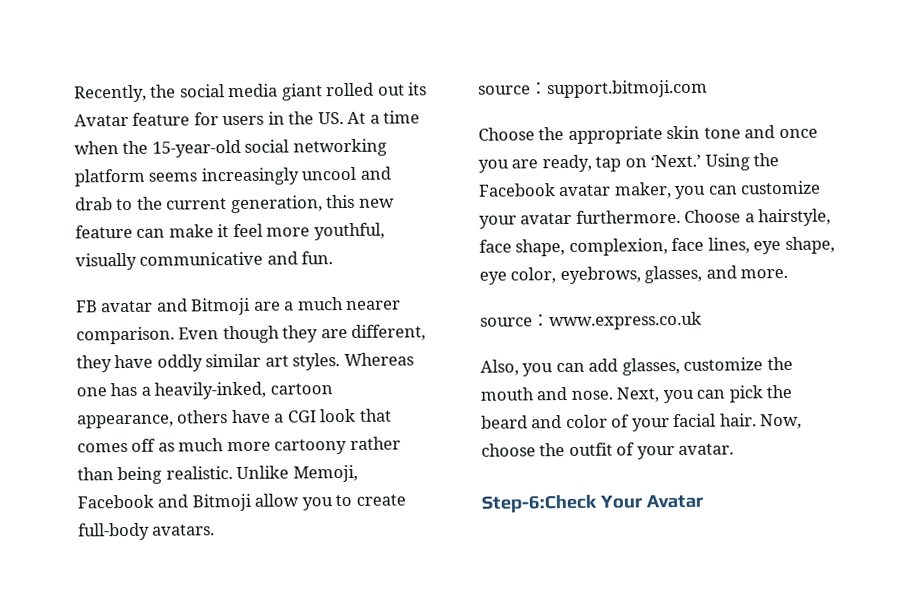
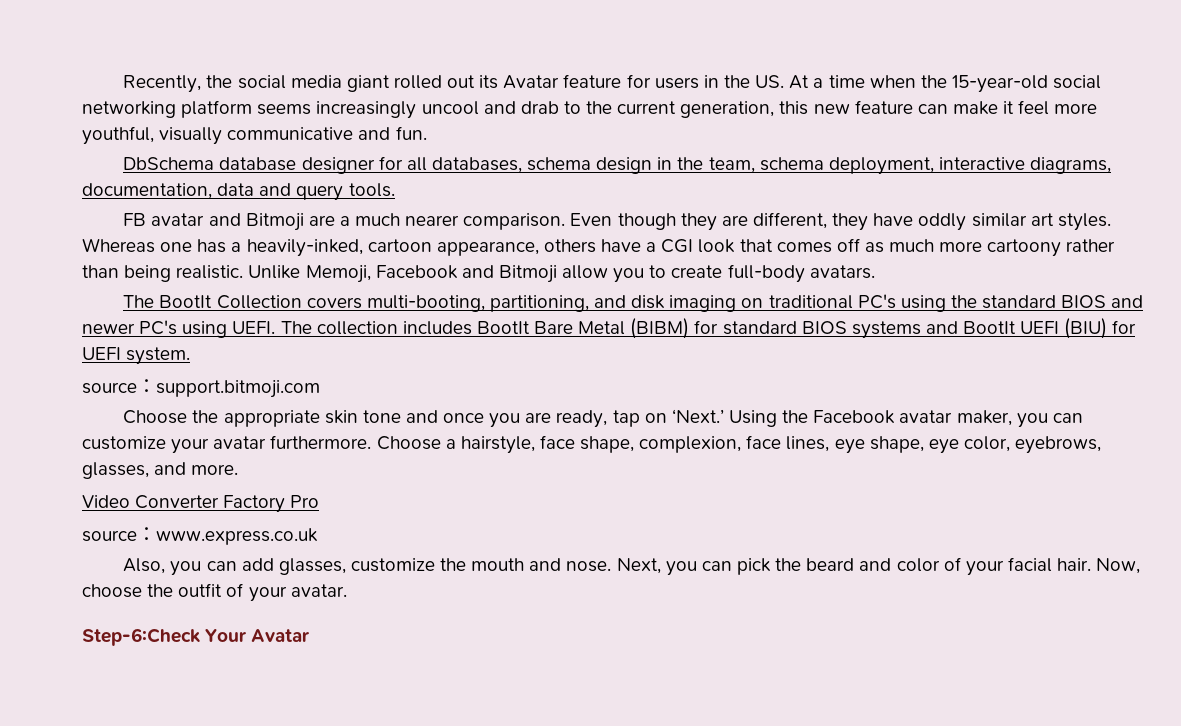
(334, 258) none -> [123,156,1112,175] [82,183,395,201] // DbSchema database designer for all databases, schema design in the team, schema deployment, interactive diagrams, documentation, data and query tools.
(216, 530) none -> [123,294,1144,312] [82,318,1137,339] [82,347,191,365] // The BootIt Collection covers multi-booting, partitioning, and disk imaging on traditional PC's using the standard BIOS and newer PC's using UEFI. The collection includes BootIt Bare Metal (BIBM) for standard BIOS systems and BootIt UEFI (BIU) for UEFI system.
(789, 273) none -> [82,495,320,513] // Video Converter Factory Pro

